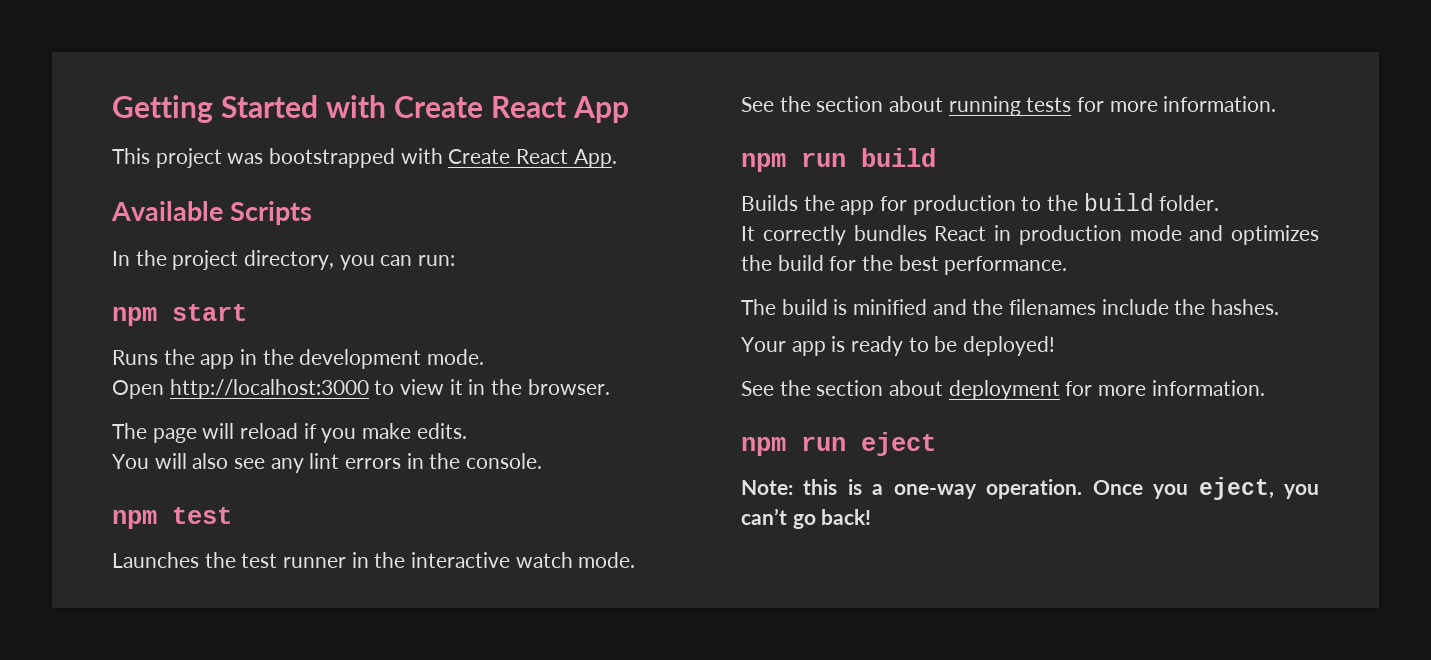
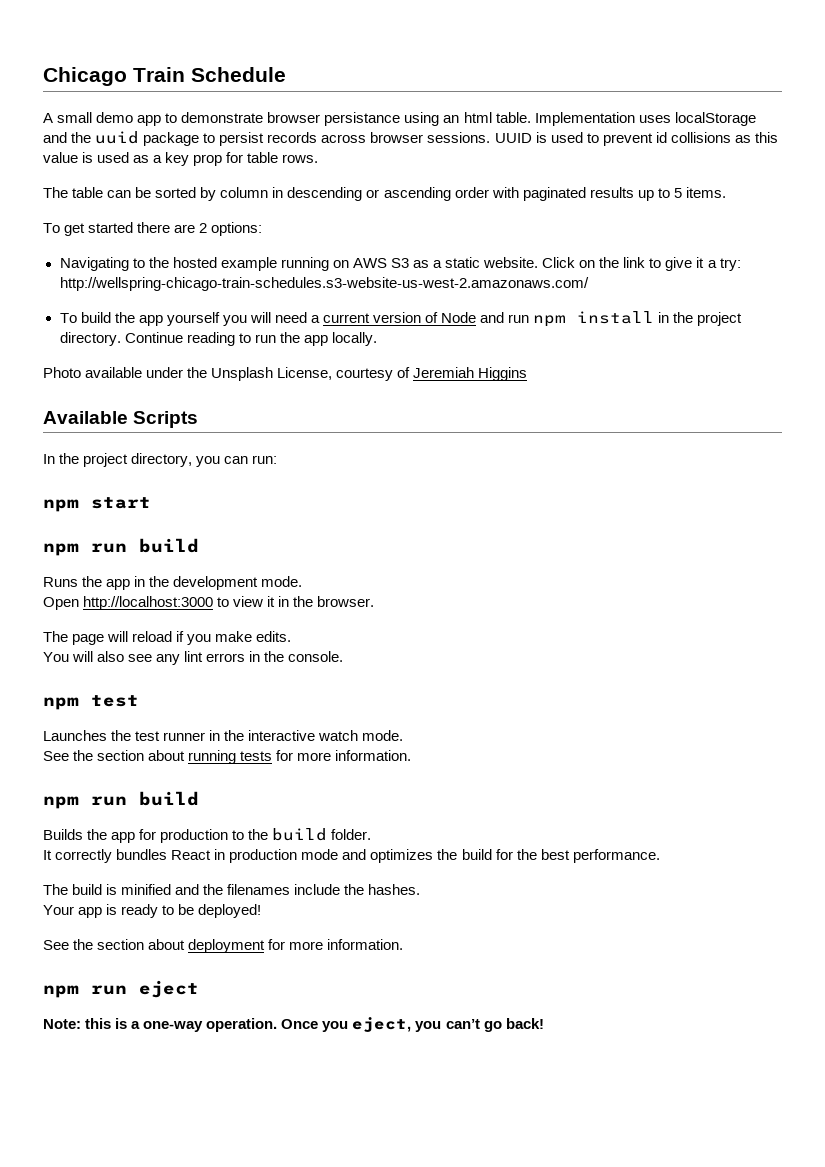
[112,95,629,123] [112,148,617,168] Getting Started with Create React App // This project was bootstrapped with Create React App. -> [43,67,286,86] [43,112,756,126] [43,131,778,146] [43,152,319,166] [43,187,726,201] [43,222,263,236] [59,257,741,271] [59,277,589,291] [59,311,743,327] [59,332,377,346] [43,367,528,381] Chicago Train Schedule // A small demo app to demonstrate browser persistance using an html table. Implementation uses localStorage and the uuid package to persist records across browser sessions. UUID is used to prevent id collisions as this value is used as a key prop for table rows. // The table can be sorted by column in descending or ascending order with paginated results up to 5 items. // To get started there are 2 options: // Navigating to the hosted example running on AWS S3 as a static website. Click on the link to give it a try: http://wellspring-chicago-train-schedules.s3-website-us-west-2.amazonaws.com/ // To build the app yourself you will need a current version of Node and run npm install in the project directory. Continue reading to run the app locally. // Photo available under the Unsplash License, courtesy of Jeremiah Higgins
(247, 312) none -> [43,538,199,556] // npm run build

